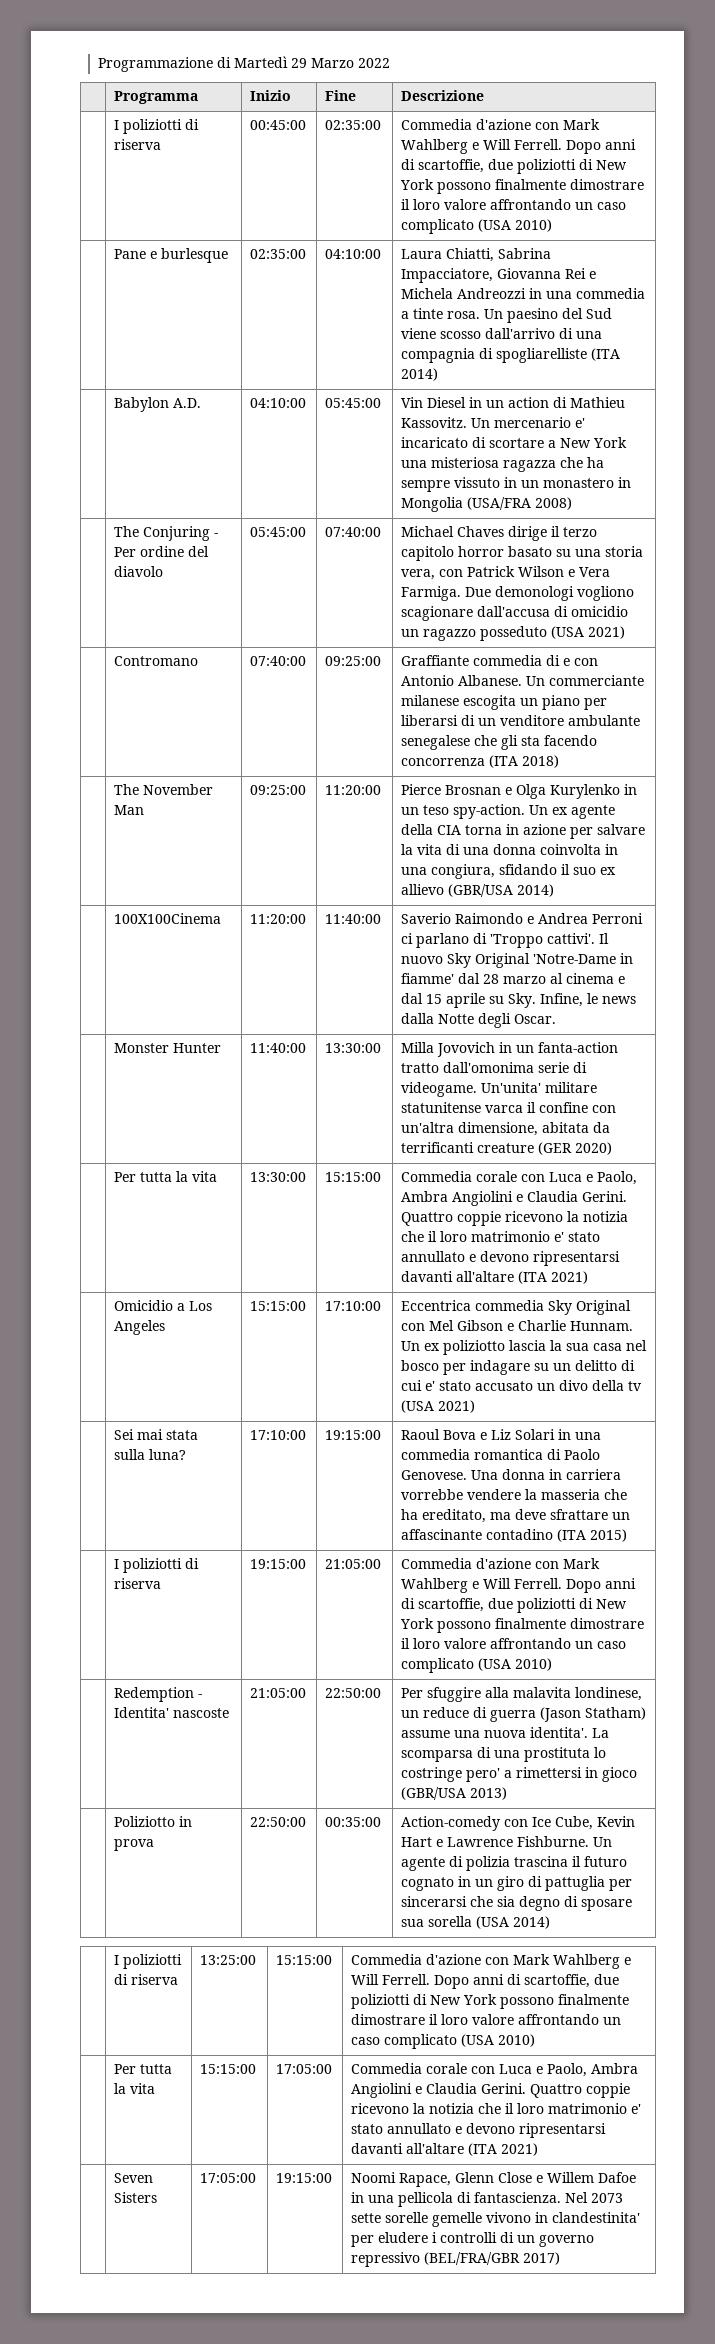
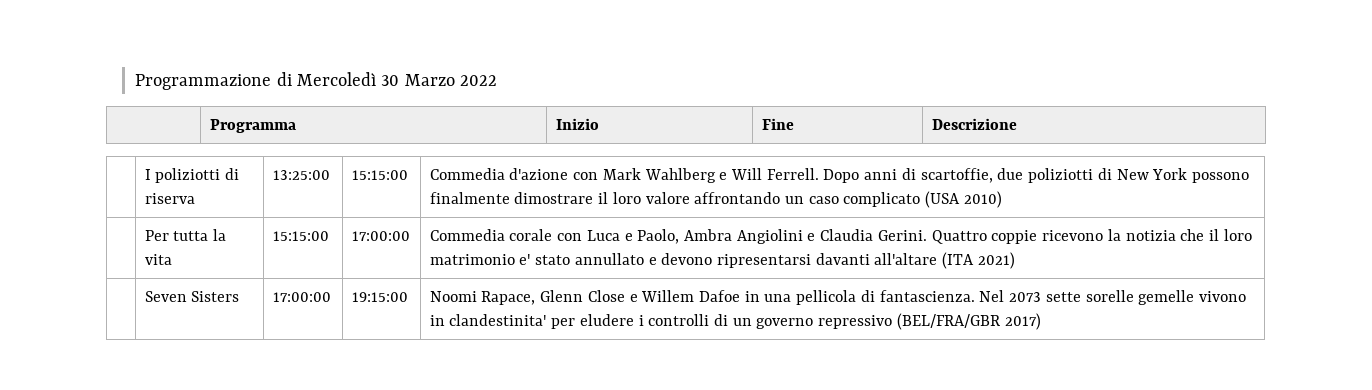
[233,56,307,68] Martedì 29 -> [297,72,400,86] Mercoledì 30
[114,119,200,134] [114,139,162,150] [250,120,307,130] [325,120,382,130] [401,119,601,130] [401,139,637,154] [401,159,628,174] [400,179,645,194] [401,199,627,210] [401,219,553,234] [114,248,229,263] [250,249,307,259] [325,249,382,259] [401,248,552,262] [401,268,597,283] [401,288,646,299] [401,308,613,323] [401,328,603,339] [401,348,621,363] [401,368,439,381] [114,397,202,412] [250,398,307,408] [325,398,382,408] [401,397,626,408] [401,417,586,428] [401,437,628,448] [401,457,605,472] [401,477,632,492] [401,497,573,512] [114,526,219,541] [114,546,210,557] [114,566,164,577] [250,527,307,537] [325,527,382,537] [401,526,598,541] [401,546,644,561] [401,566,611,580] [401,586,635,601] [401,606,629,621] [401,626,626,641] [114,656,199,666] [250,656,307,666] [325,656,382,666] [401,655,599,666] [401,675,645,686] [401,695,608,710] [401,715,641,726] [401,735,598,750] [401,755,560,768] [114,784,214,795] [114,805,145,815] [250,785,307,795] [325,785,382,795] [401,784,638,799] [401,804,616,819] [401,824,646,839] [401,844,619,855] [401,864,617,879] [401,884,555,897] [114,913,222,924] [250,914,307,924] [325,914,382,924] [401,913,644,924] [401,933,610,948] [401,953,634,968] [401,973,626,984] [401,993,637,1008] [401,1013,557,1028] [114,1043,222,1053] [250,1043,307,1053] [325,1043,382,1053] [401,1042,619,1057] [401,1062,588,1073] [401,1082,598,1097] [401,1102,617,1113] [401,1122,611,1136] [401,1142,613,1155] [114,1171,218,1182] [250,1172,307,1182] [325,1172,382,1182] [401,1171,638,1185] [401,1191,628,1206] [401,1211,629,1226] [401,1231,601,1242] [401,1251,621,1266] [401,1271,589,1284] [114,1300,213,1311] [114,1320,166,1335] [250,1301,307,1311] [325,1301,382,1311] [401,1300,632,1315] [401,1320,634,1331] [401,1340,648,1355] [401,1360,636,1375] [401,1380,643,1391] [401,1400,476,1413] [114,1429,199,1440] [114,1449,187,1460] [250,1430,307,1440] [325,1430,382,1440] [401,1429,602,1440] [401,1449,601,1460] [401,1469,622,1480] [401,1489,628,1500] [401,1509,631,1523] [401,1529,628,1542] [114,1558,200,1573] [114,1578,162,1589] [250,1559,307,1569] [325,1559,382,1569] [401,1558,601,1569] [401,1578,637,1593] [401,1598,628,1613] [400,1618,645,1633] [401,1638,627,1649] [401,1658,553,1673] [114,1687,203,1702] [114,1707,230,1718] [250,1688,307,1698] [325,1688,382,1698] [401,1687,643,1702] [401,1707,647,1722] [401,1727,610,1738] [401,1747,607,1762] [401,1767,638,1782] [401,1787,508,1800] [114,1816,193,1827] [114,1839,155,1851] [250,1817,307,1827] [325,1817,382,1827] [401,1816,636,1831] [401,1836,613,1847] [401,1856,628,1871] [401,1876,633,1891] [401,1896,633,1911] [401,1916,551,1929] // | I poliziotti di riserva | 00:45:00 | 02:35:00 | Commedia d'azione con Mark Wahlberg e Will Ferrell. Dopo anni di scartoffie, due poliziotti di New York possono finalmente dimostrare il loro valore affrontando un caso complicato (USA 2010) // | Pane e burlesque | 02:35:00 | 04:10:00 | Laura Chiatti, Sabrina Impacciatore, Giovanna Rei e Michela Andreozzi in una commedia a tinte rosa. Un paesino del Sud viene scosso dall'arrivo di una compagnia di spogliarelliste (ITA 2014) // | Babylon A.D. | 04:10:00 | 05:45:00 | Vin Diesel in un action di Mathieu Kassovitz. Un mercenario e' incaricato di scortare a New York una misteriosa ragazza che ha sempre vissuto in un monastero in Mongolia (USA/FRA 2008) // | The Conjuring - Per ordine del diavolo | 05:45:00 | 07:40:00 | Michael Chaves dirige il terzo capitolo horror basato su una storia vera, con Patrick Wilson e Vera Farmiga. Due demonologi vogliono scagionare dall'accusa di omicidio un ragazzo posseduto (USA 2021) // | Contromano | 07:40:00 | 09:25:00 | Graffiante commedia di e con Antonio Albanese. Un commerciante milanese escogita un piano per liberarsi di un venditore ambulante senegalese che gli sta facendo concorrenza (ITA 2018) // | The November Man | 09:25:00 | 11:20:00 | Pierce Brosnan e Olga Kurylenko in un teso spy-action. Un ex agente della CIA torna in azione per salvare la vita di una donna coinvolta in una congiura, sfidando il suo ex allievo (GBR/USA 2014) // | 100X100Cinema | 11:20:00 | 11:40:00 | Saverio Raimondo e Andrea Perroni ci parlano di 'Troppo cattivi'. Il nuovo Sky Original 'Notre-Dame in fiamme' dal 28 marzo al cinema e dal 15 aprile su Sky. Infine, le news dalla Notte degli Oscar. // | Monster Hunter | 11:40:00 | 13:30:00 | Milla Jovovich in un fanta-action tratto dall'omonima serie di videogame. Un'unita' militare statunitense varca il confine con un'altra dimensione, abitata da terrificanti creature (GER 2020) // | Per tutta la vita | 13:30:00 | 15:15:00 | Commedia corale con Luca e Paolo, Ambra Angiolini e Claudia Gerini. Quattro coppie ricevono la notizia che il loro matrimonio e' stato annullato e devono ripresentarsi davanti all'altare (ITA 2021) // | Omicidio a Los Angeles | 15:15:00 | 17:10:00 | Eccentrica commedia Sky Original con Mel Gibson e Charlie Hunnam. Un ex poliziotto lascia la sua casa nel bosco per indagare su un delitto di cui e' stato accusato un divo della tv (USA 2021) // | Sei mai stata sulla luna? | 17:10:00 | 19:15:00 | Raoul Bova e Liz Solari in una commedia romantica di Paolo Genovese. Una donna in carriera vorrebbe vendere la masseria che ha ereditato, ma deve sfrattare un affascinante contadino (ITA 2015) // | I poliziotti di riserva | 19:15:00 | 21:05:00 | Commedia d'azione con Mark Wahlberg e Will Ferrell. Dopo anni di scartoffie, due poliziotti di New York possono finalmente dimostrare il loro valore affrontando un caso complicato (USA 2010) // | Redemption - Identita' nascoste | 21:05:00 | 22:50:00 | Per sfuggire alla malavita londinese, un reduce di guerra (Jason Statham) assume una nuova identita'. La scomparsa di una prostituta lo costringe pero' a rimettersi in gioco (GBR/USA 2013) // | Poliziotto in prova | 22:50:00 | 00:35:00 | Action-comedy con Ice Cube, Kevin Hart e Lawrence Fishburne. Un agente di polizia trascina il futuro cognato in un giro di pattuglia per sincerarsi che sia degno di sposare sua sorella (USA 2014) -> (1017, 124) none
[276,2064,333,2074] 17:05:00 -> [351,231,410,241] 17:00:00
[200,2173,257,2183] 17:05:00 -> [272,292,331,302] 17:00:00

